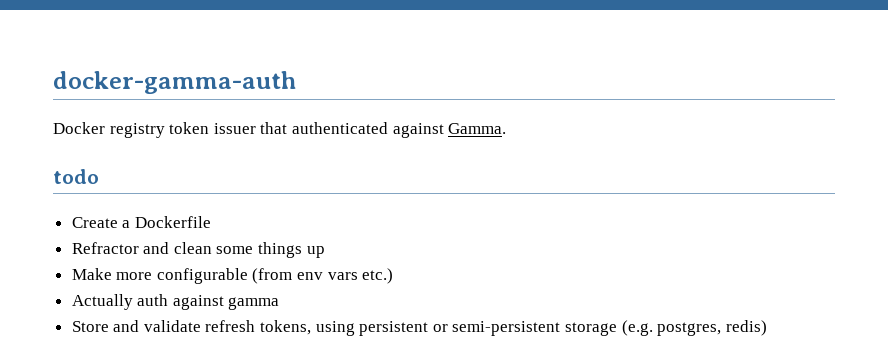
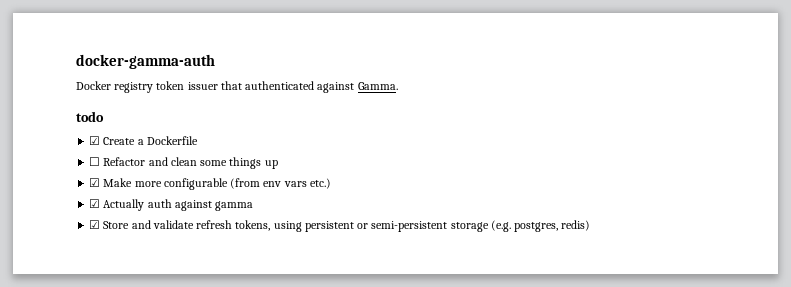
(99, 176) none -> [89,136,101,145] ☑
[71,242,139,254] Refractor -> [89,157,146,166] ☐ Refactor
(325, 252) none -> [89,178,101,187] ☑
(394, 276) none -> [89,199,101,208] ☑
(280, 303) none -> [89,220,101,229] ☑

